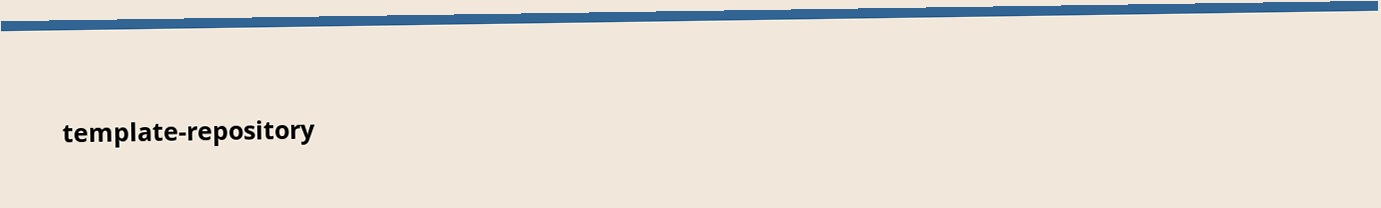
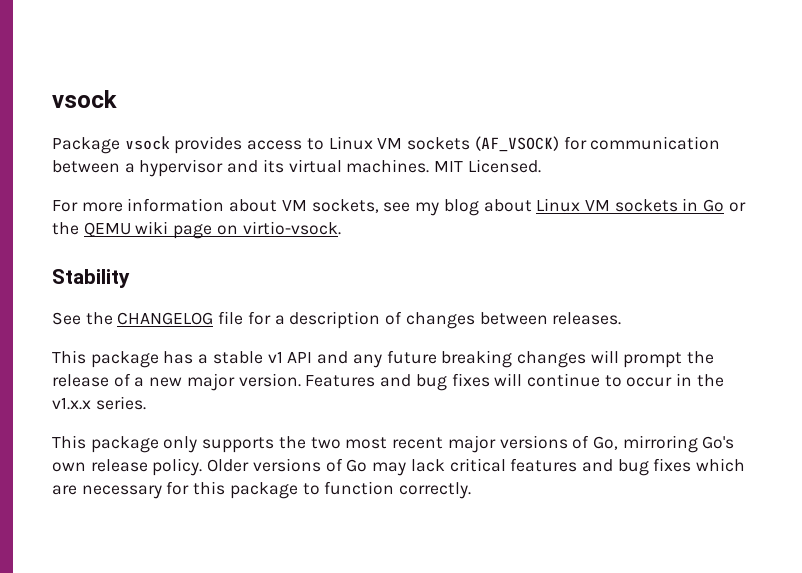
[62,119,316,149] template-repository -> [52,90,117,108] [52,136,721,154] [52,159,541,177] [52,198,746,216] [52,221,341,239] [52,269,130,288] [52,311,622,329] [52,350,715,368] [52,373,724,391] [52,396,146,410] [52,435,735,453] [52,458,746,476] [52,481,472,499] vsock // Package vsock provides access to Linux VM sockets (AF_VSOCK) for communication between a hypervisor and its virtual machines. MIT Licensed. // For more information about VM sockets, see my blog about Linux VM sockets in Go or the QEMU wiki page on virtio-vsock. // Stability // See the CHANGELOG file for a description of changes between releases. // This package has a stable v1 API and any future breaking changes will prompt the release of a new major version. Features and bug fixes will continue to occur in the v1.x.x series. // This package only supports the two most recent major versions of Go, mirroring Go's own release policy. Older versions of Go may lack critical features and bug fixes which are necessary for this package to function correctly.

